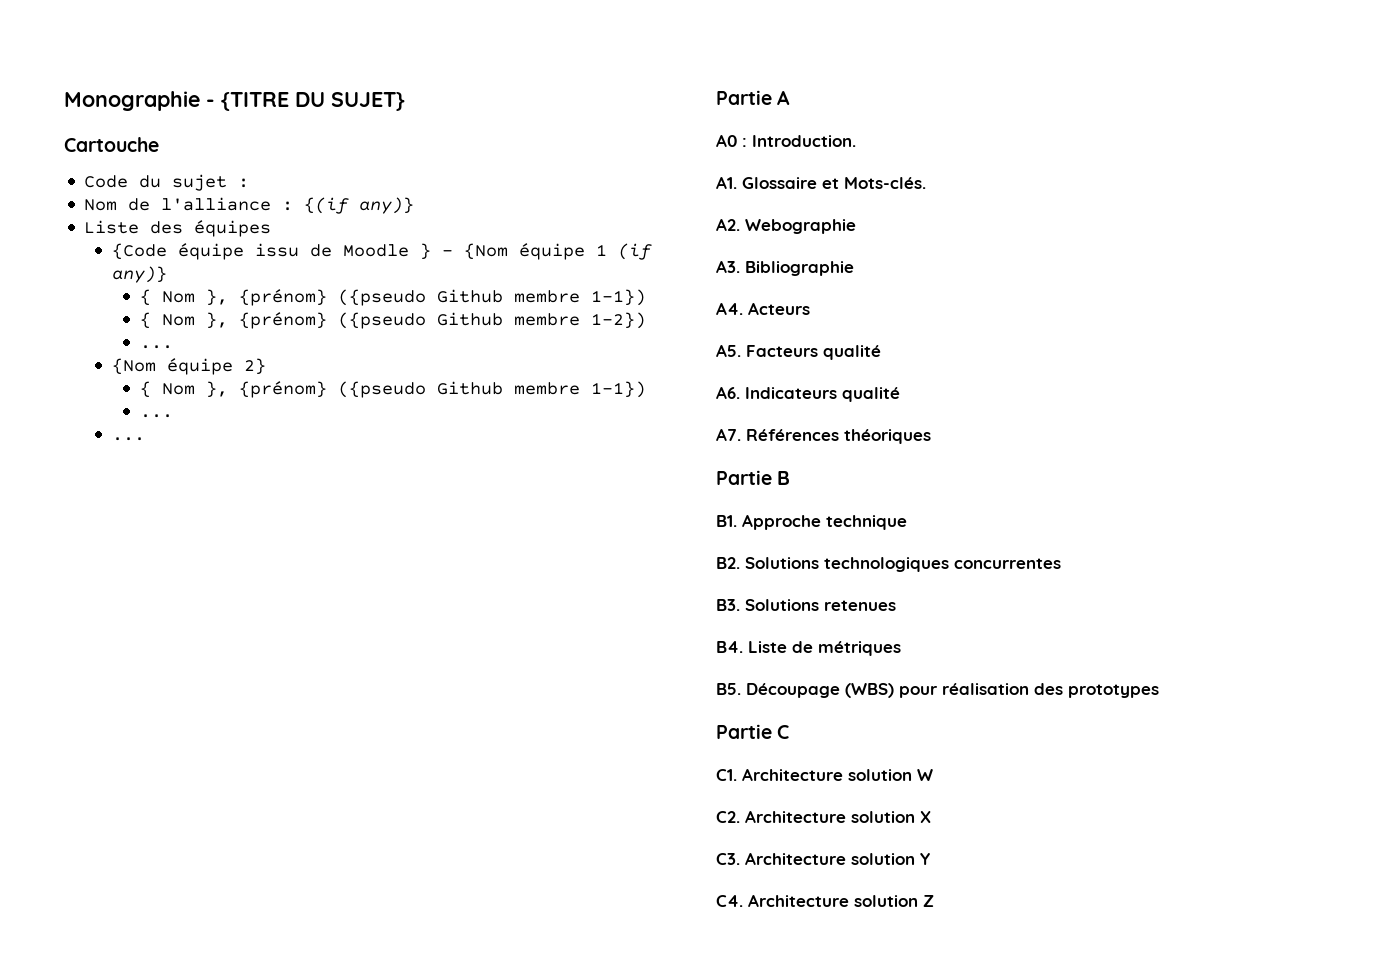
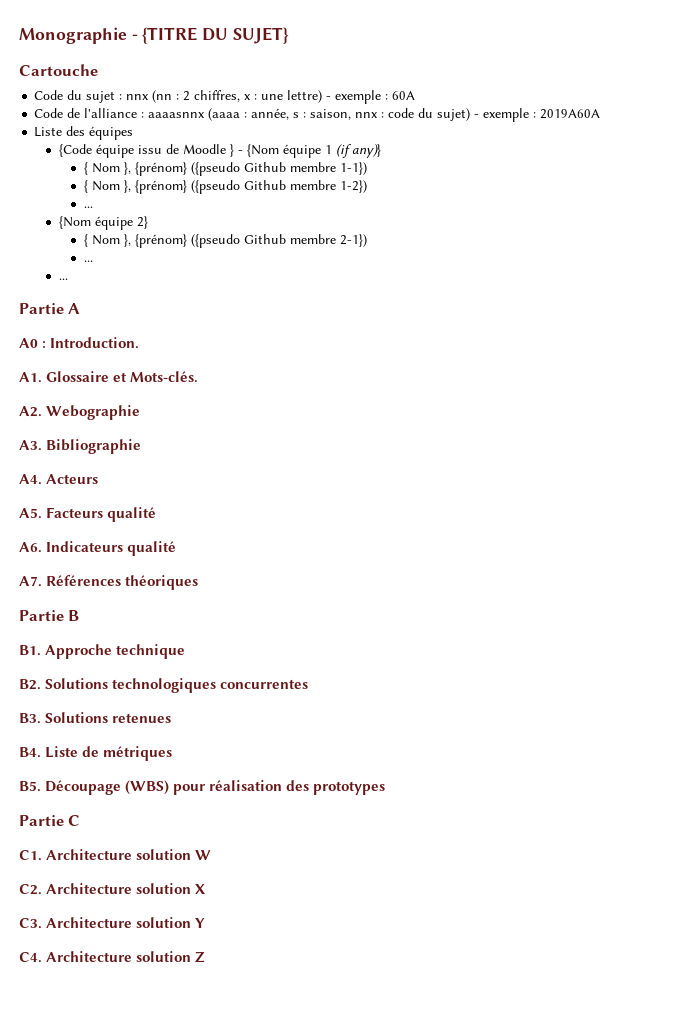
[84,197,415,214] // Nom de l'alliance : {(if any)} -> [126,90,416,104] [34,108,601,122] nnx (nn : 2 chiffres, x : une lettre) - exemple : 60A // Code de l'alliance : aaaasnnx (aaaa : année, s : saison, nnx : code du sujet) - exemple : 2019A60A
[590,381,646,398] 1-1}) -> [339,234,367,247] 2-1})

